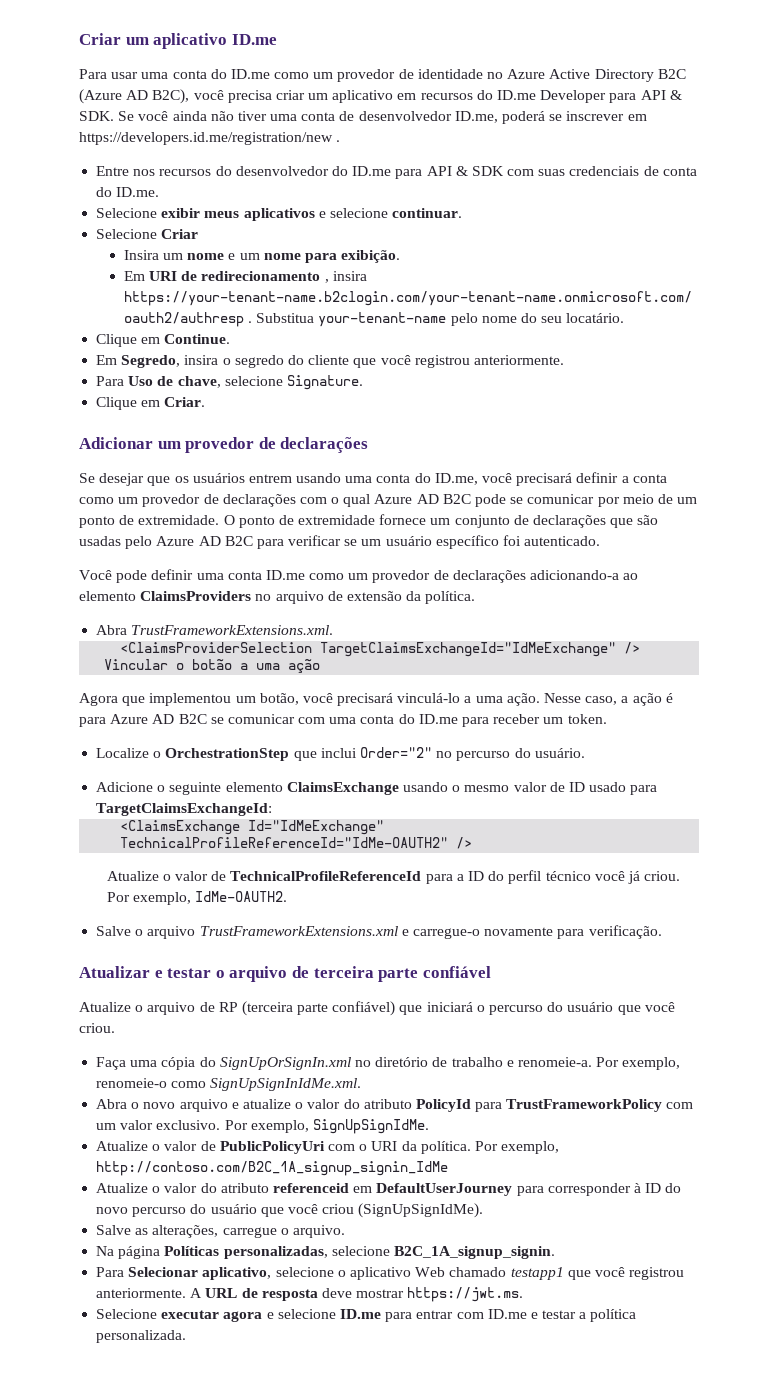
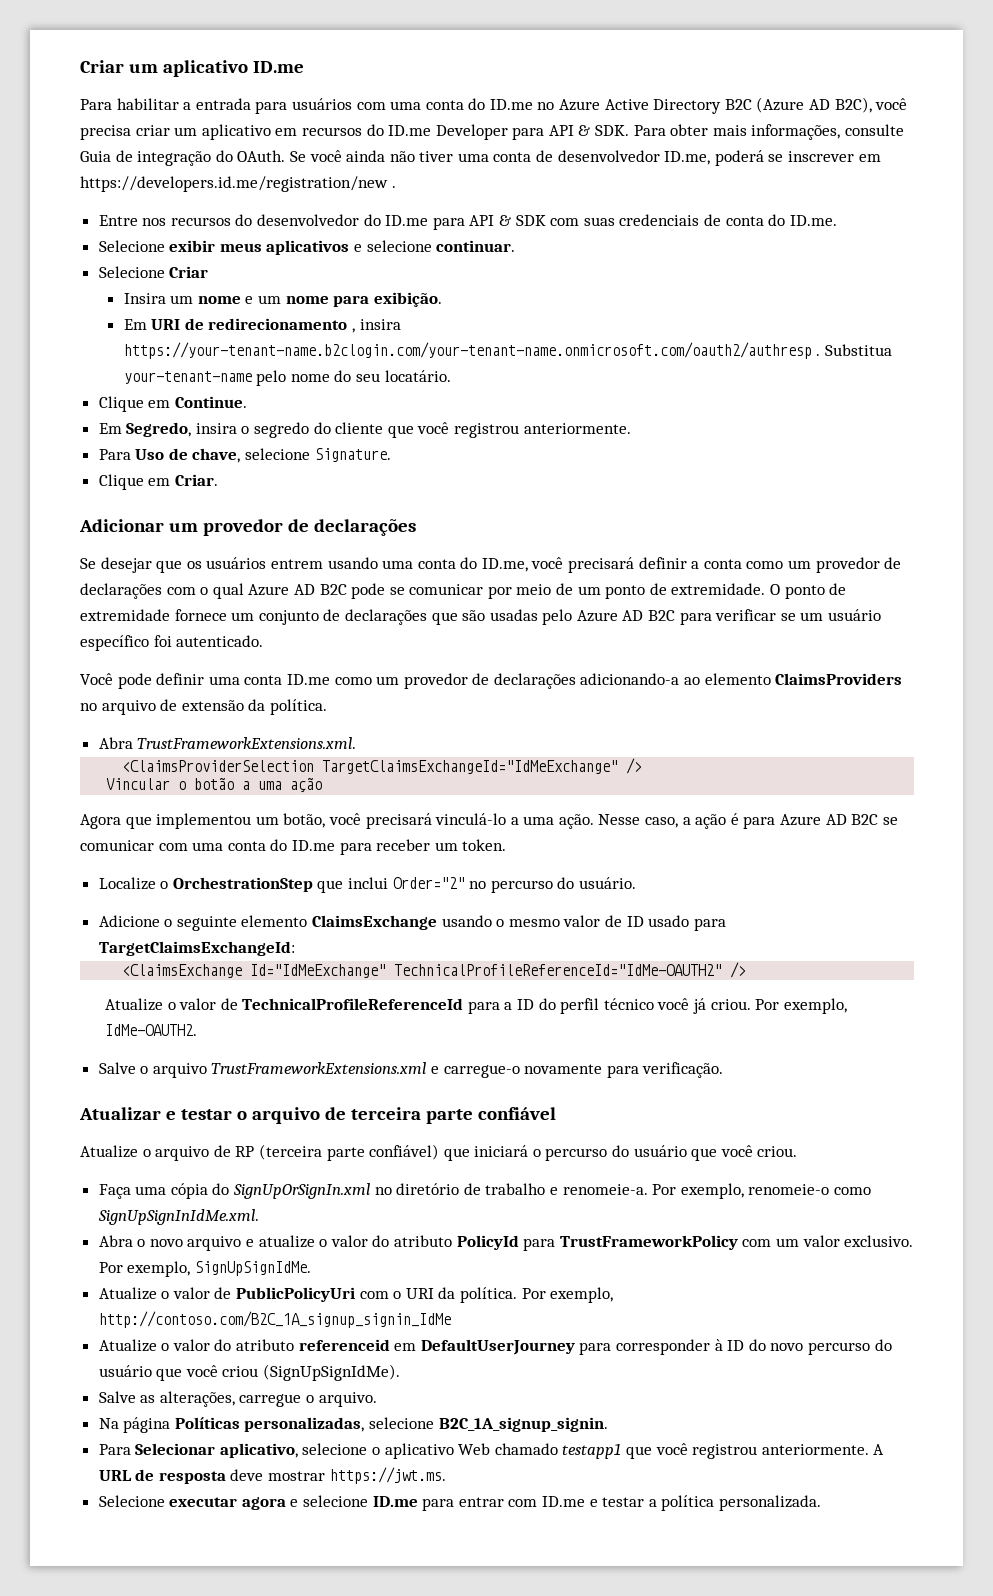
[111,69,483,82] usar uma conta do ID.me como um provedor de identidade -> [116,98,533,114] habilitar a entrada para usuários com uma conta do ID.me
(114, 116) none -> [633,124,905,140] [80,150,286,166] Para obter mais informações, consulte Guia de integração do OAuth.

